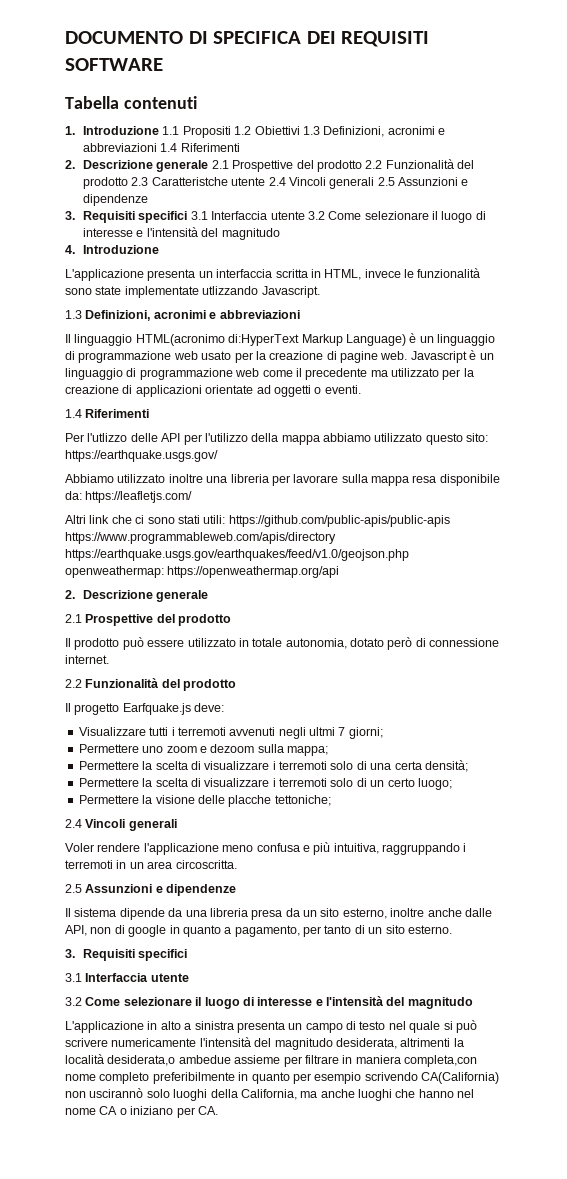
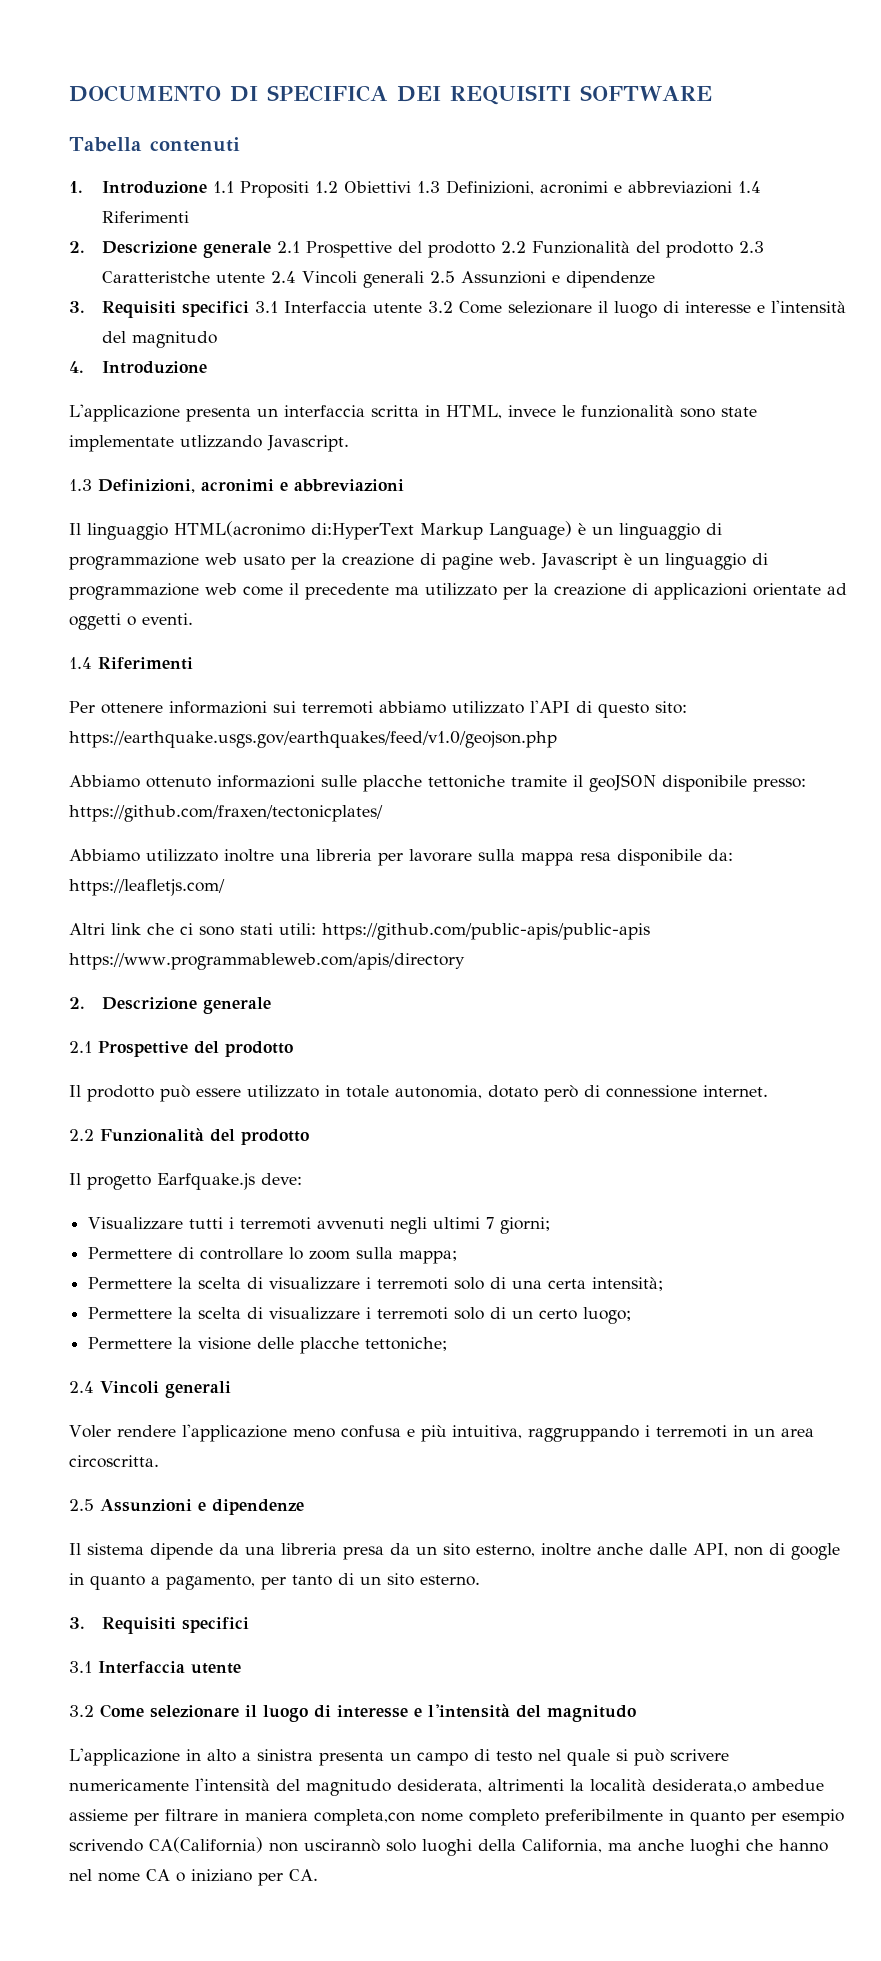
[87,433,489,445] [65,450,218,462] l'utlizzo delle API per l'utilizzo della mappa abbiamo utilizzato questo sito: https://earthquake.usgs.gov/ -> [101,700,687,718] [69,731,557,748] [69,774,806,792] [69,805,383,822] ottenere informazioni sui terremoti abbiamo utilizzato l'API di questo sito: https://earthquake.usgs.gov/earthquakes/feed/v1.0/geojson.php // Abbiamo ottenuto informazioni sulle placche tettoniche tramite il geoJSON disponibile presso: https://github.com/fraxen/tectonicplates/
[65,549,409,561] [65,566,340,578] https://earthquake.usgs.gov/earthquakes/feed/v1.0/geojson.php openweathermap: https://openweathermap.org/api -> (465, 961) none
[309,727,335,736] ultmi -> [433,1217,481,1229] ultimi
[142,744,255,753] uno zoom e dezoom -> [178,1247,351,1260] di controllare lo zoom
[424,760,468,772] densità; -> [592,1277,664,1291] intensità;

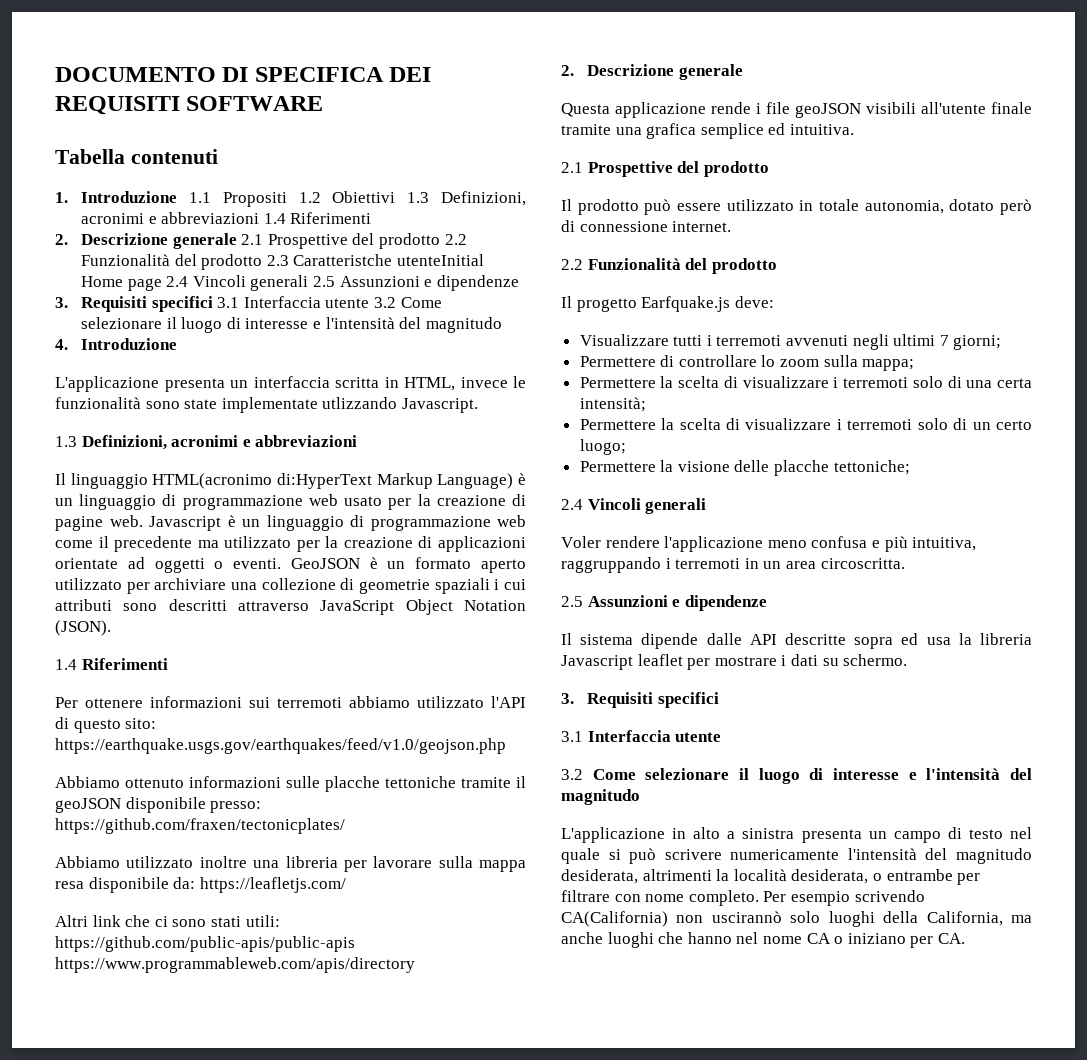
[215,273,265,283] utente -> [397,254,485,266] [81,276,162,291] utenteInitial Home page
(193, 619) none -> [290,557,526,573] [55,578,526,594] [55,599,526,615] [55,620,111,636] GeoJSON è un formato aperto utilizzato per archiviare una collezione di geometrie spaziali i cui attributi sono descritti attraverso JavaScript Object Notation (JSON).
(271, 1005) none -> [561,102,1032,118] [561,123,854,139] // Questa applicazione rende i file geoJSON visibili all'utente finale tramite una grafica semplice ed intuitiva.
[219,1543,840,1560] [69,1573,480,1590] da una libreria presa da un sito esterno, inoltre anche dalle API, non di google in quanto a pagamento, per tanto di un sito esterno. -> [706,633,1032,649] [561,654,908,670] dalle API descritte sopra ed usa la libreria Javascript leaflet per mostrare i dati su schermo.
[652,1779,824,1793] [69,1809,776,1826] desiderata,o ambedue assieme per filtrare in maniera completa,con nome completo preferibilmente in quanto per -> [791,869,981,885] [561,890,787,906] desiderata, o entrambe per filtrare con nome completo. Per

